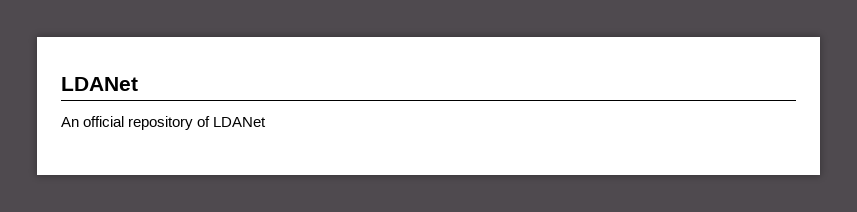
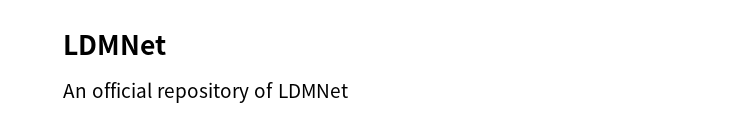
[61,77,138,91] LDANet -> [63,35,166,55] LDMNet
[213,117,267,127] LDANet -> [277,84,348,98] LDMNet

